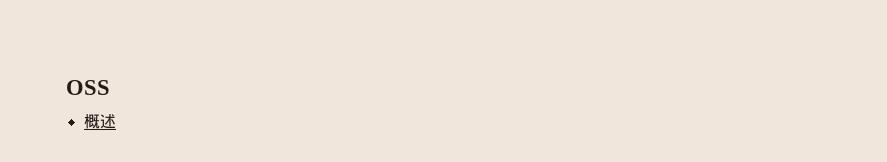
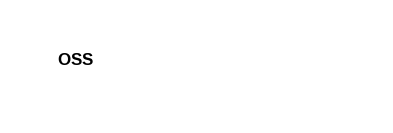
[83,114,116,129] // 概述 -> (93, 59) none

